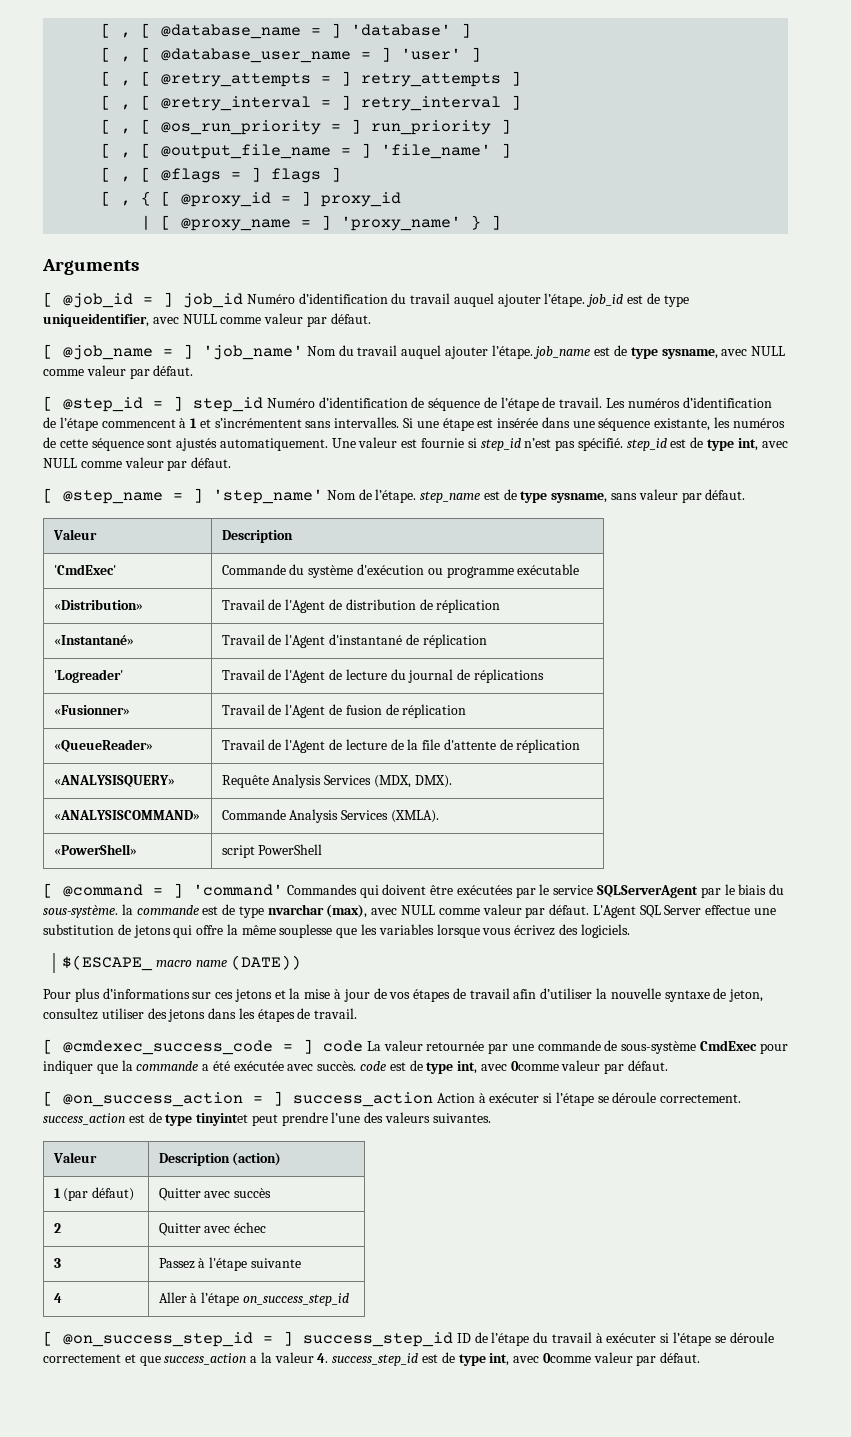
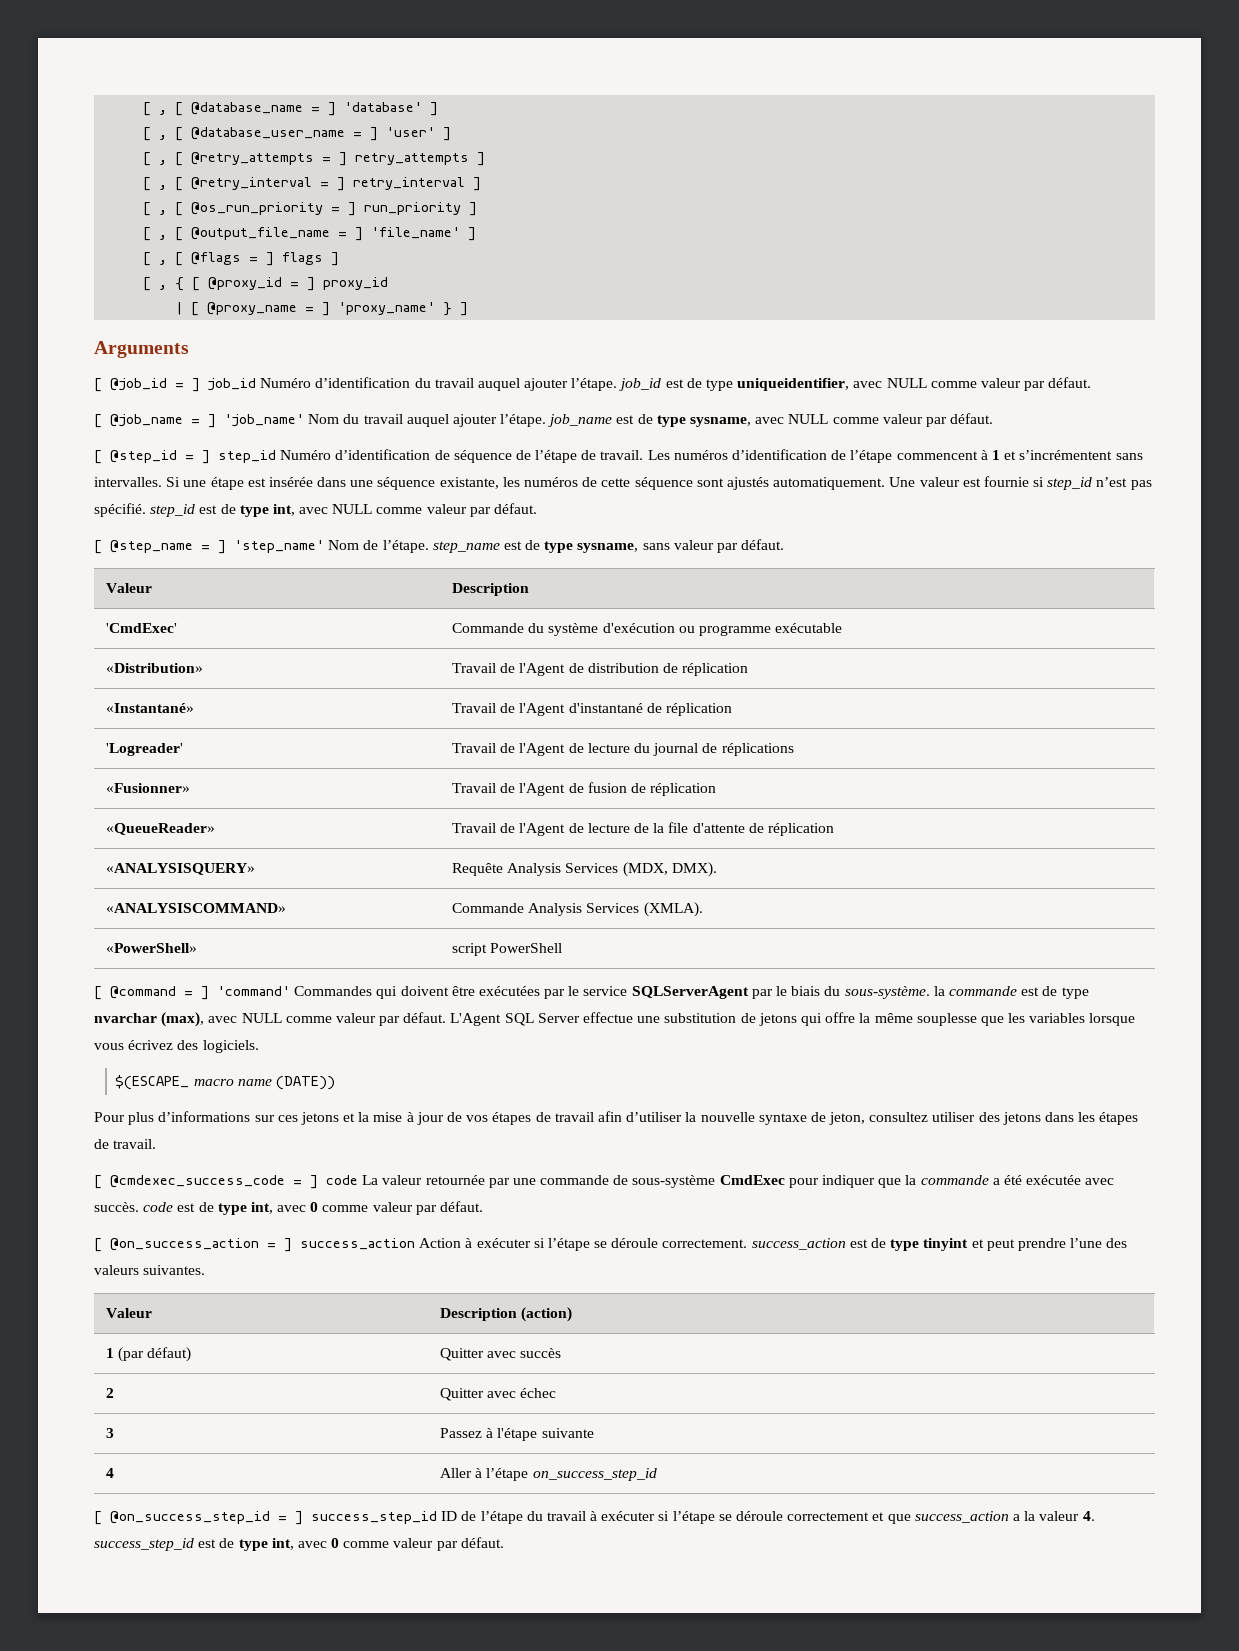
[510,1061,559,1071] 0comme -> [310,1202,369,1212] 0 comme
[196,1113,249,1126] tinyintet -> [923,1238,984,1251] tinyint et
[542,1353,591,1363] 0comme -> [331,1538,390,1548] 0 comme

